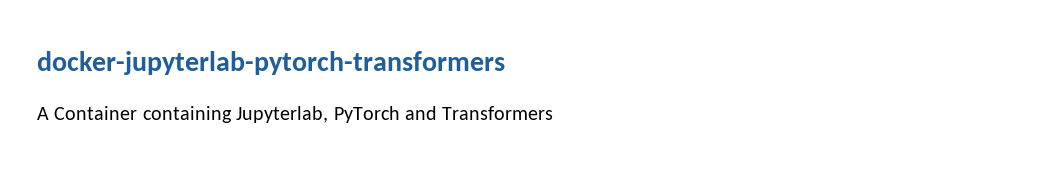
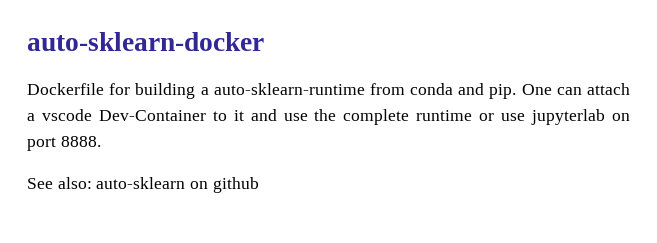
[37,51,505,75] [37,106,554,123] docker-jupyterlab-pytorch-transformers // A Container containing Jupyterlab, PyTorch and Transformers -> [27,32,264,51] [27,83,630,99] [27,109,630,125] [27,136,101,151] [27,177,259,193] auto-sklearn-docker // Dockerfile for building a auto-sklearn-runtime from conda and pip. One can attach a vscode Dev-Container to it and use the complete runtime or use jupyterlab on port 8888. // See also: auto-sklearn on github

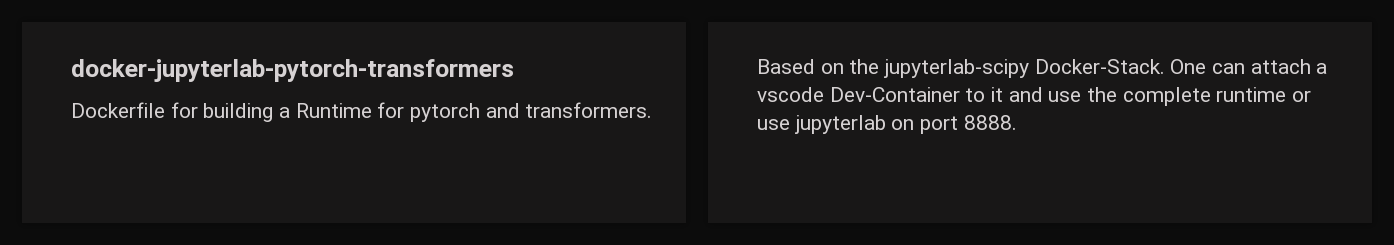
[27,32,264,51] auto-sklearn-docker -> [71,59,514,82] docker-jupyterlab-pytorch-transformers
[213,83,517,99] auto-sklearn-runtime from conda and pip. -> [295,102,653,122] [757,59,1165,78] Runtime for pytorch and transformers. Based on the jupyterlab-scipy Docker-Stack.
[27,177,259,193] // See also: auto-sklearn on github -> (1017, 122) none

